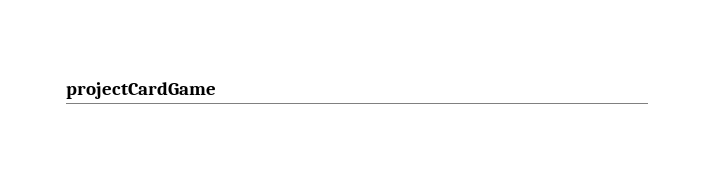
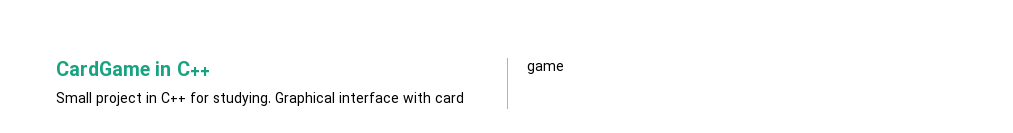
[66,82,216,99] projectCardGame -> [56,61,210,76] [56,92,464,106] [527,63,564,74] CardGame in C++ // Small project in C++ for studying. Graphical interface with card game

